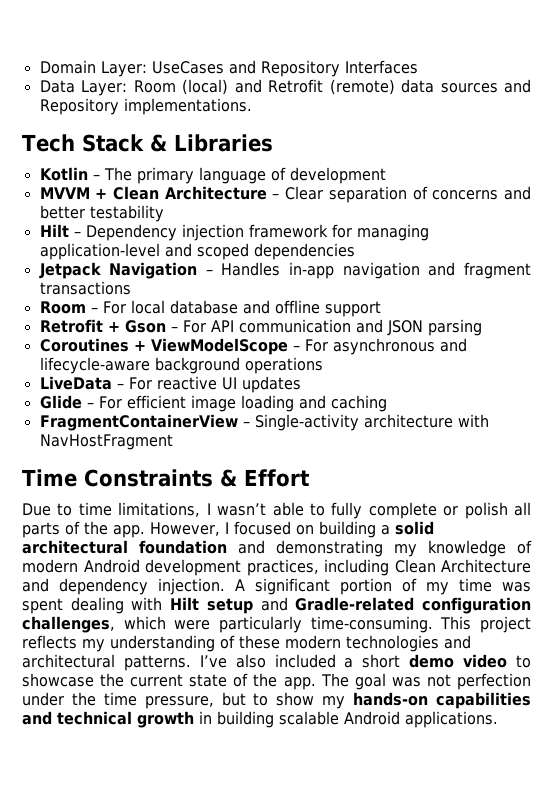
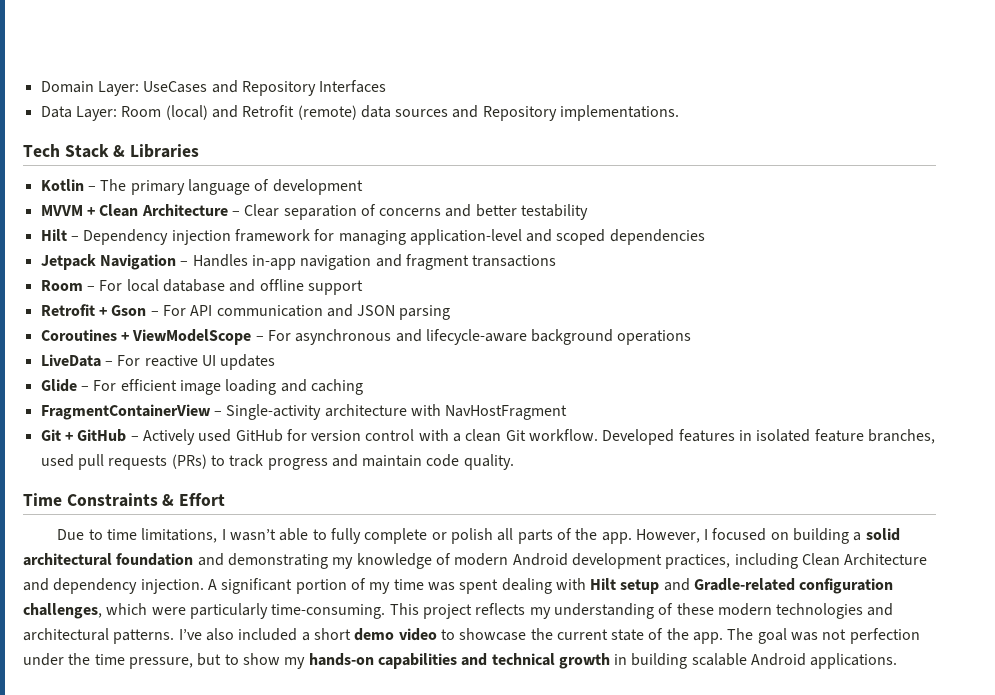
(173, 442) none -> [40,429,936,445] [40,454,514,470] // Git + GitHub – Actively used GitHub for version control with a clean Git workflow. Developed features in isolated feature branches, used pull requests (PRs) to track progress and maintain code quality.

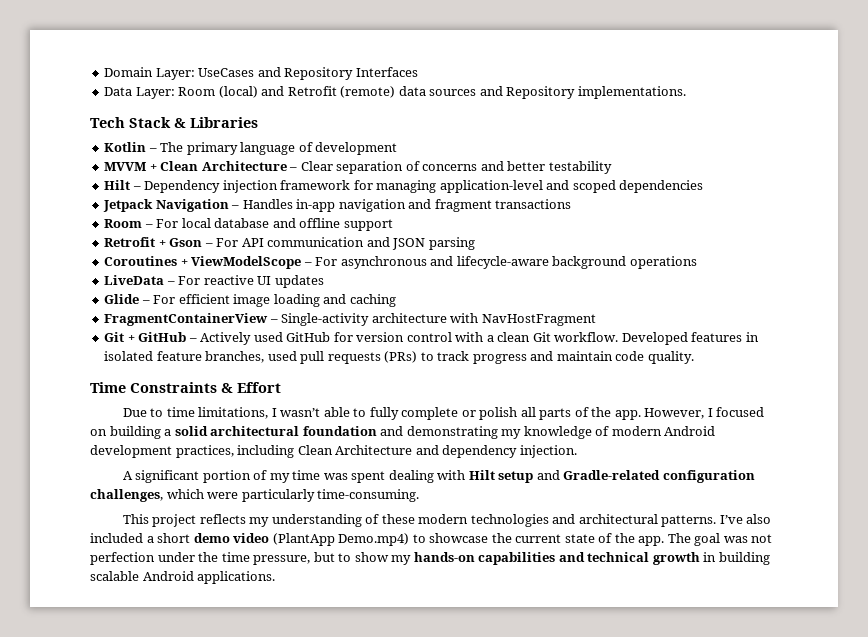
(204, 586) none -> (577, 451) //
(386, 611) none -> (420, 495) //
(437, 634) none -> [272,533,410,546] (PlantApp Demo.mp4)

